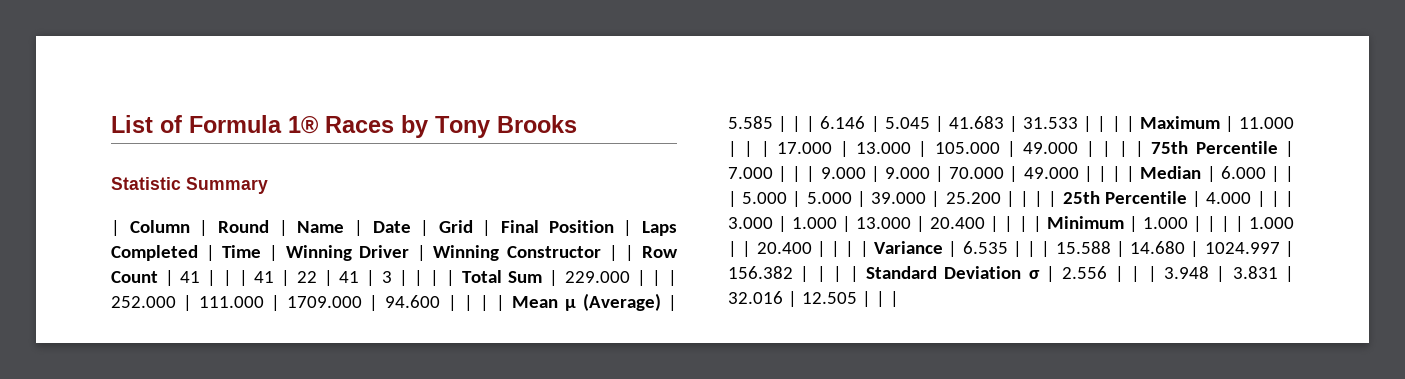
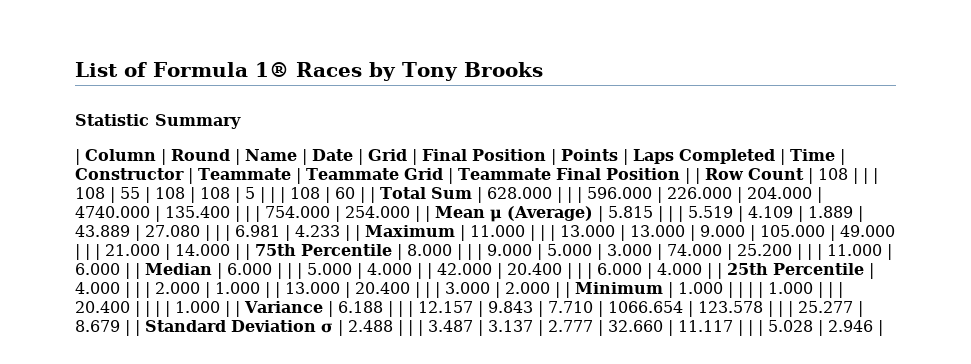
(633, 228) none -> [561,149,628,165] Points |
[285,245,602,261] Winning Driver | Winning Constructor -> [75,168,680,184] Constructor | Teammate | Teammate Grid | Teammate Final Position
[180,270,424,286] 41 | | | 41 | 22 | 41 | 3 | | -> [817,168,878,184] [75,187,355,203] 108 | | | 108 | 55 | 108 | 108 | 5 | | | 108 | 60
[564,270,678,286] [111,295,473,311] 229.000 | | | 252.000 | 111.000 | 1709.000 | 94.600 | | -> [486,187,822,203] [75,206,410,222] 628.000 | | | 596.000 | 226.000 | 204.000 | 4740.000 | 135.400 | | | 754.000 | 254.000
[728,116,1107,132] 5.585 | | | 6.146 | 5.045 | 41.683 | 31.533 | | -> [608,206,863,222] [75,225,340,241] 5.815 | | | 5.519 | 4.109 | 1.889 | 43.889 | 27.080 | | | 6.981 | 4.233
[777,141,928,157] 17.000 | 13.000 | -> [560,225,755,241] 13.000 | 13.000 | 9.000 |
(1128, 149) none -> [105,244,240,260] 21.000 | 14.000 |
[728,167,773,179] 7.000 -> [407,244,452,256] 8.000
[884,166,1107,182] 9.000 | 70.000 | 49.000 | | -> [547,244,892,260] [75,263,120,275] 5.000 | 3.000 | 74.000 | 25.200 | | | 11.000 | 6.000
[806,191,1029,207] 5.000 | 39.000 | 25.200 | | -> [367,263,702,279] 4.000 | | 42.000 | 20.400 | | | 6.000 | 4.000
[728,216,852,232] 3.000 | 1.000 | -> [155,282,280,298] 2.000 | 1.000 | |
(1028, 224) none -> [445,282,560,298] 3.000 | 2.000 |
[756,241,869,257] 20.400 | | | | -> [838,282,843,298] [75,301,240,317] | 20.400 | | | | 1.000 | |
[962,241,1294,257] [728,266,826,282] 6.535 | | | 15.588 | 14.680 | 1024.997 | 156.382 | | -> [337,301,863,317] [75,320,120,332] 6.188 | | | 12.157 | 9.843 | 7.710 | 1066.654 | 123.578 | | | 25.277 | 8.679
[1062,266,1294,282] [728,291,885,307] 2.556 | | | 3.948 | 3.831 | 32.016 | 12.505 | | -> [348,320,873,336] 2.488 | | | 3.487 | 3.137 | 2.777 | 32.660 | 11.117 | | | 5.028 | 2.946

